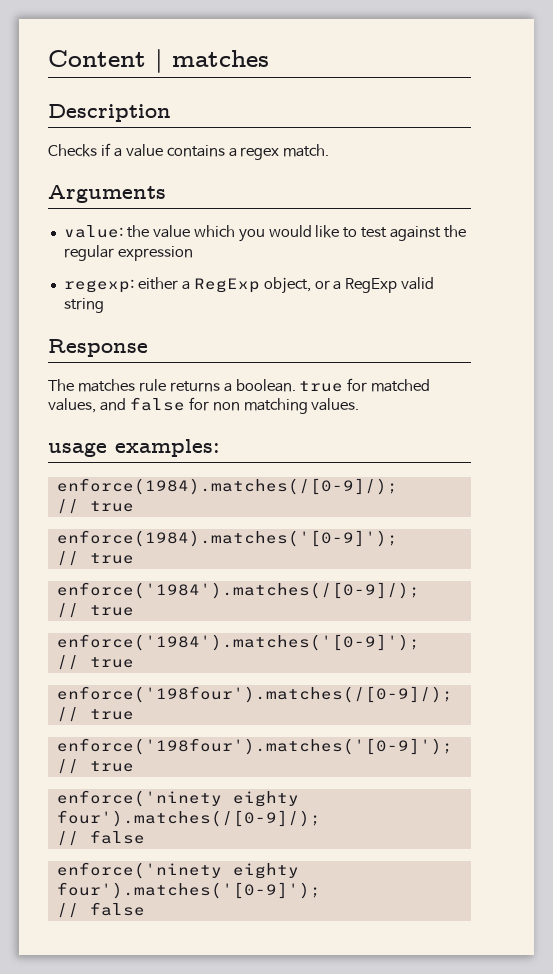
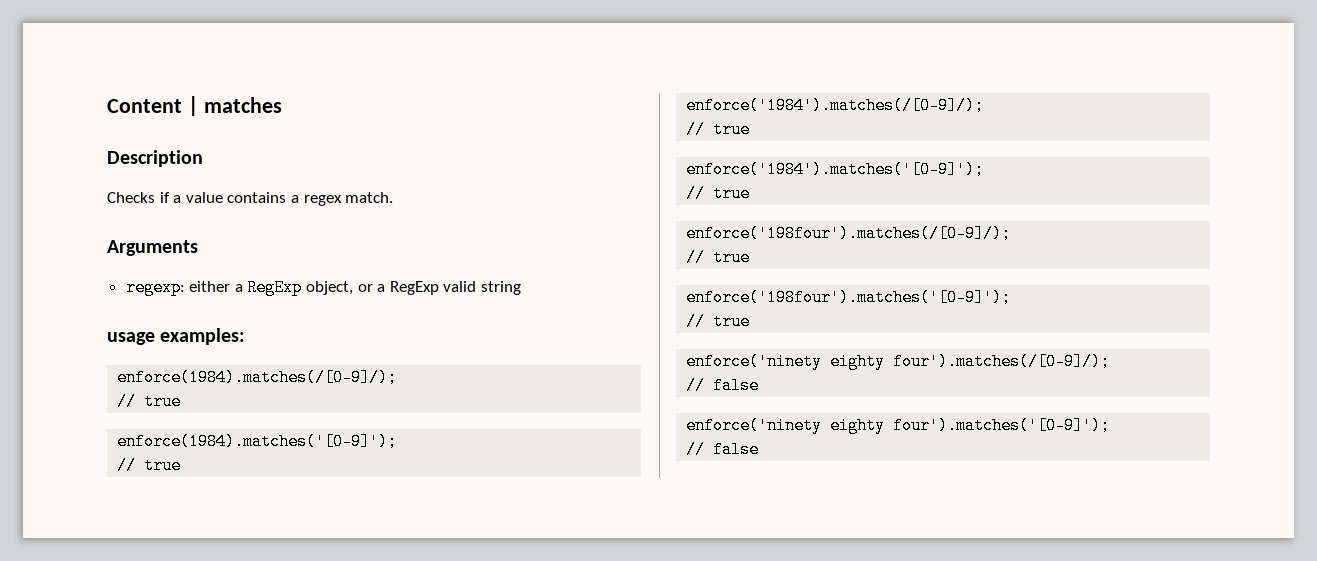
[63,225,467,242] [63,245,193,261] // value: the value which you would like to test against the regular expression -> (198, 248) none
[48,339,148,357] [48,378,431,392] [48,397,360,414] // Response // The matches rule returns a boolean. true for matched values, and false for non matching values. -> (522, 288) none

